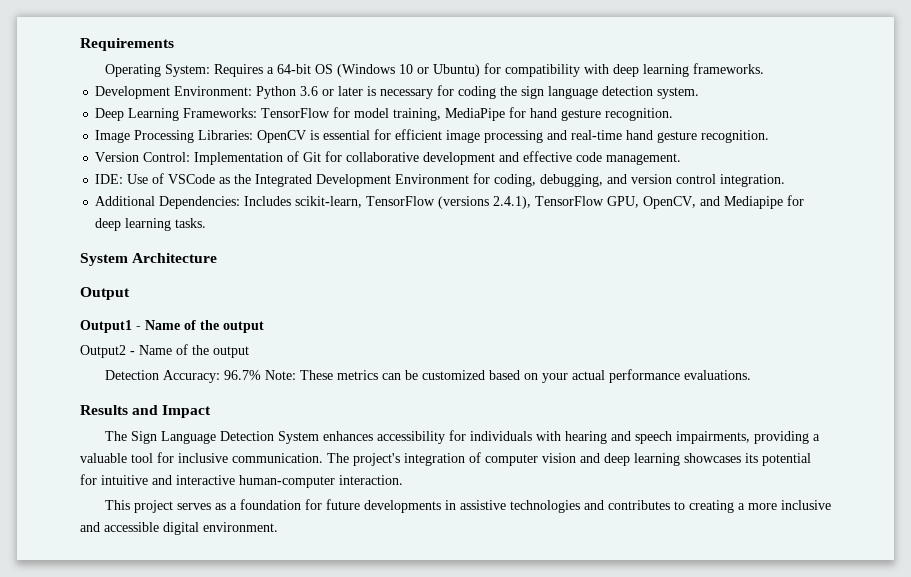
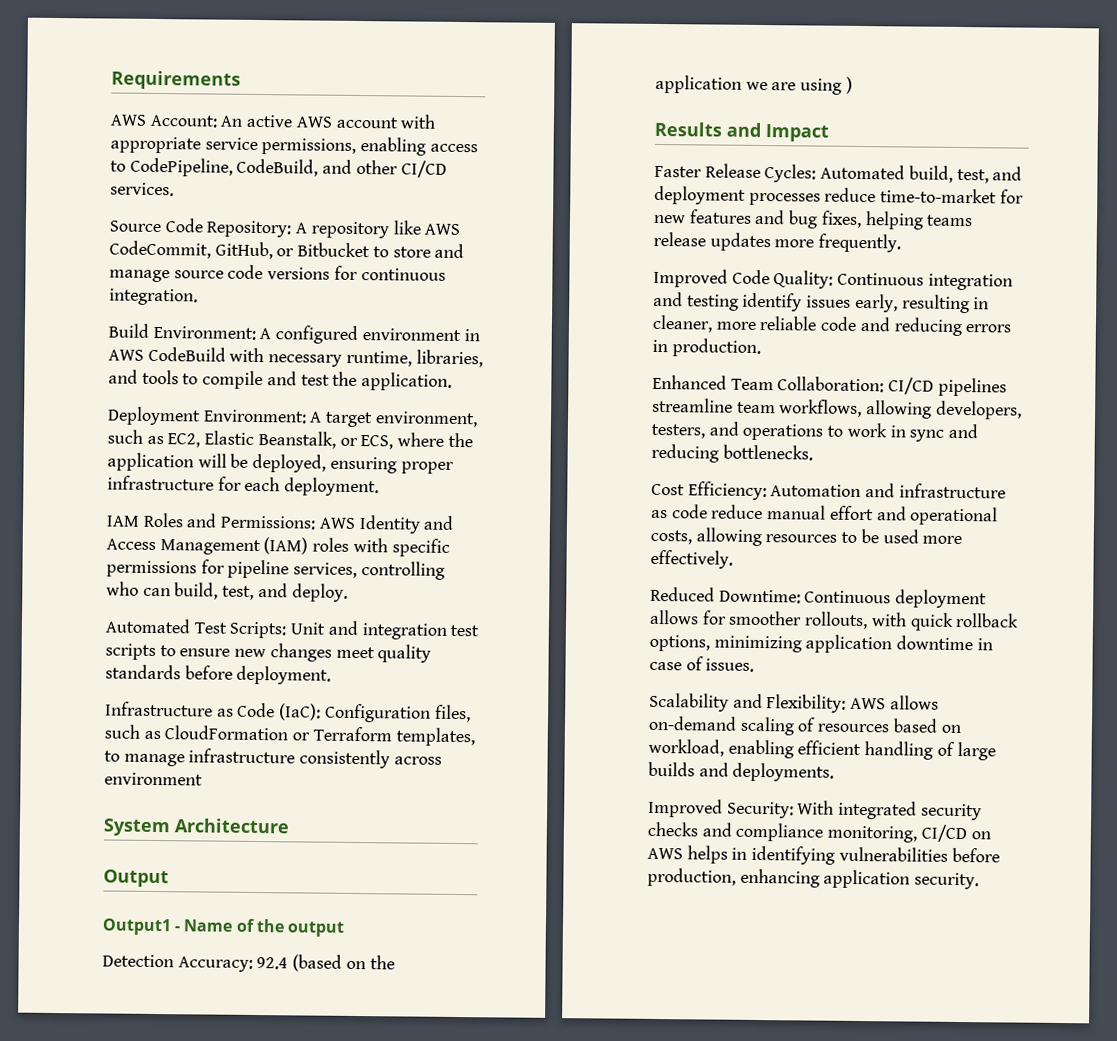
[104,63,764,77] [95,85,700,99] [95,107,674,121] [95,129,770,143] [95,151,682,165] [95,173,786,187] [95,195,805,209] [95,218,207,231] Operating System: Requires a 64-bit OS (Windows 10 or Ubuntu) for compatibility with deep learning frameworks. // Development Environment: Python 3.6 or later is necessary for coding the sign language detection system. // Deep Learning Frameworks: TensorFlow for model training, MediaPipe for hand gesture recognition. // Image Processing Libraries: OpenCV is essential for efficient image processing and real-time hand gesture recognition. // Version Control: Implementation of Git for collaborative development and effective code management. // IDE: Use of VSCode as the Integrated Development Environment for coding, debugging, and version control integration. // Additional Dependencies: Includes scikit-learn, TensorFlow (versions 2.4.1), TensorFlow GPU, OpenCV, and Mediapipe for deep learning tasks. -> [110,114,437,129] [110,136,478,156] [110,157,447,178] [110,182,174,197] [109,218,461,239] [109,240,465,260] [109,264,446,283] [109,288,198,306] [108,323,480,345] [108,346,483,368] [108,369,453,391] [107,406,478,428] [107,429,473,450] [107,452,454,474] [107,475,380,497] [106,512,455,534] [106,537,450,557] [106,559,445,580] [106,581,348,602] [105,618,480,640] [105,643,432,663] [105,664,332,685] [105,701,471,723] [104,724,475,747] [104,748,442,769] [104,772,203,786] AWS Account: An active AWS account with appropriate service permissions, enabling access to CodePipeline, CodeBuild, and other CI/CD services. // Source Code Repository: A repository like AWS CodeCommit, GitHub, or Bitbucket to store and manage source code versions for continuous integration. // Build Environment: A configured environment in AWS CodeBuild with necessary runtime, libraries, and tools to compile and test the application. // Deployment Environment: A target environment, such as EC2, Elastic Beanstalk, or ECS, where the application will be deployed, ensuring proper infrastructure for each deployment. // IAM Roles and Permissions: AWS Identity and Access Management (IAM) roles with specific permissions for pipeline services, controlling who can build, test, and deploy. // Automated Test Scripts: Unit and integration test scripts to ensure new changes meet quality standards before deployment. // Infrastructure as Code (IaC): Configuration files, such as CloudFormation or Terraform templates, to manage infrastructure consistently across environment
[80,344,249,358] [104,369,751,383] [80,405,212,418] [104,430,820,444] [80,452,811,466] [80,474,403,488] [104,499,831,513] [80,522,278,535] Output2 - Name of the output // Detection Accuracy: 96.7% Note: These metrics can be customized based on your actual performance evaluations. // Results and Impact // The Sign Language Detection System enhances accessibility for individuals with hearing and speech impairments, providing a valuable tool for inclusive communication. The project's integration of computer vision and deep learning showcases its potential for intuitive and interactive human-computer interaction. // This project serves as a foundation for future developments in assistive technologies and contributes to creating a more inclusive and accessible digital environment. -> [102,954,395,972] [655,74,853,95] [654,121,829,142] [654,163,1023,184] [654,185,1024,206] [653,209,974,230] [653,231,902,253] [653,268,1013,291] [653,291,990,314] [652,314,1012,337] [652,338,761,358] [652,374,1007,397] [652,397,1022,420] [651,421,979,442] [651,443,813,463] [651,481,1006,501] [651,504,999,526] [650,527,963,547] [650,549,733,569] [650,586,988,609] [649,609,1020,631] [649,634,993,654] [649,656,755,672] [649,692,939,713] [648,715,961,736] [648,738,996,761] [648,761,835,782] [648,798,982,821] [647,821,991,843] [647,845,1000,865] [647,867,980,890] Detection Accuracy: 92.4 (based on the application we are using ) // Results and Impact // Faster Release Cycles: Automated build, test, and deployment processes reduce time-to-market for new features and bug fixes, helping teams release updates more frequently. // Improved Code Quality: Continuous integration and testing identify issues early, resulting in cleaner, more reliable code and reducing errors in production. // Enhanced Team Collaboration: CI/CD pipelines streamline team workflows, allowing developers, testers, and operations to work in sync and reducing bottlenecks. // Cost Efficiency: Automation and infrastructure as code reduce manual effort and operational costs, allowing resources to be used more effectively. // Reduced Downtime: Continuous deployment allows for smoother rollouts, with quick rollback options, minimizing application downtime in case of issues. // Scalability and Flexibility: AWS allows on-demand scaling of resources based on workload, enabling efficient handling of large builds and deployments. // Improved Security: With integrated security checks and compliance monitoring, CI/CD on AWS helps in identifying vulnerabilities before production, enhancing application security.

